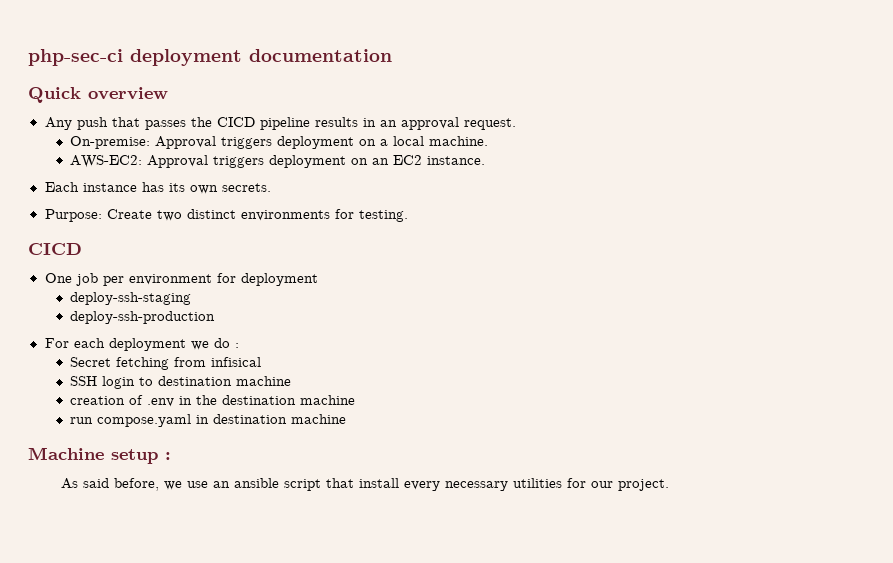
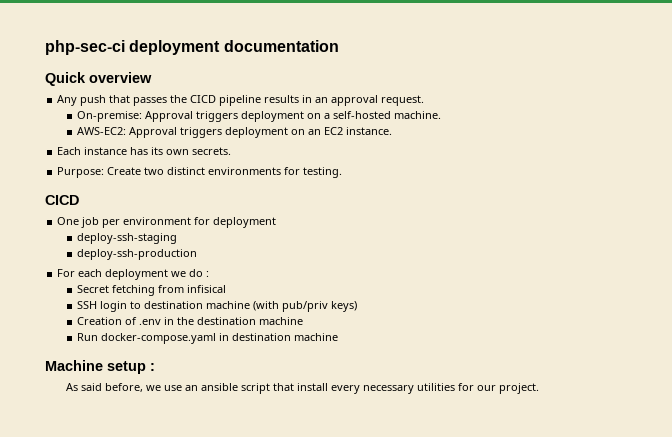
[393,136,425,146] local -> [333,111,392,119] self-hosted
[70,396,126,405] // creation -> [253,301,358,312] [77,317,123,325] (with pub/priv keys) // Creation
[70,414,192,427] run compose.yaml -> [77,333,217,344] Run docker-compose.yaml

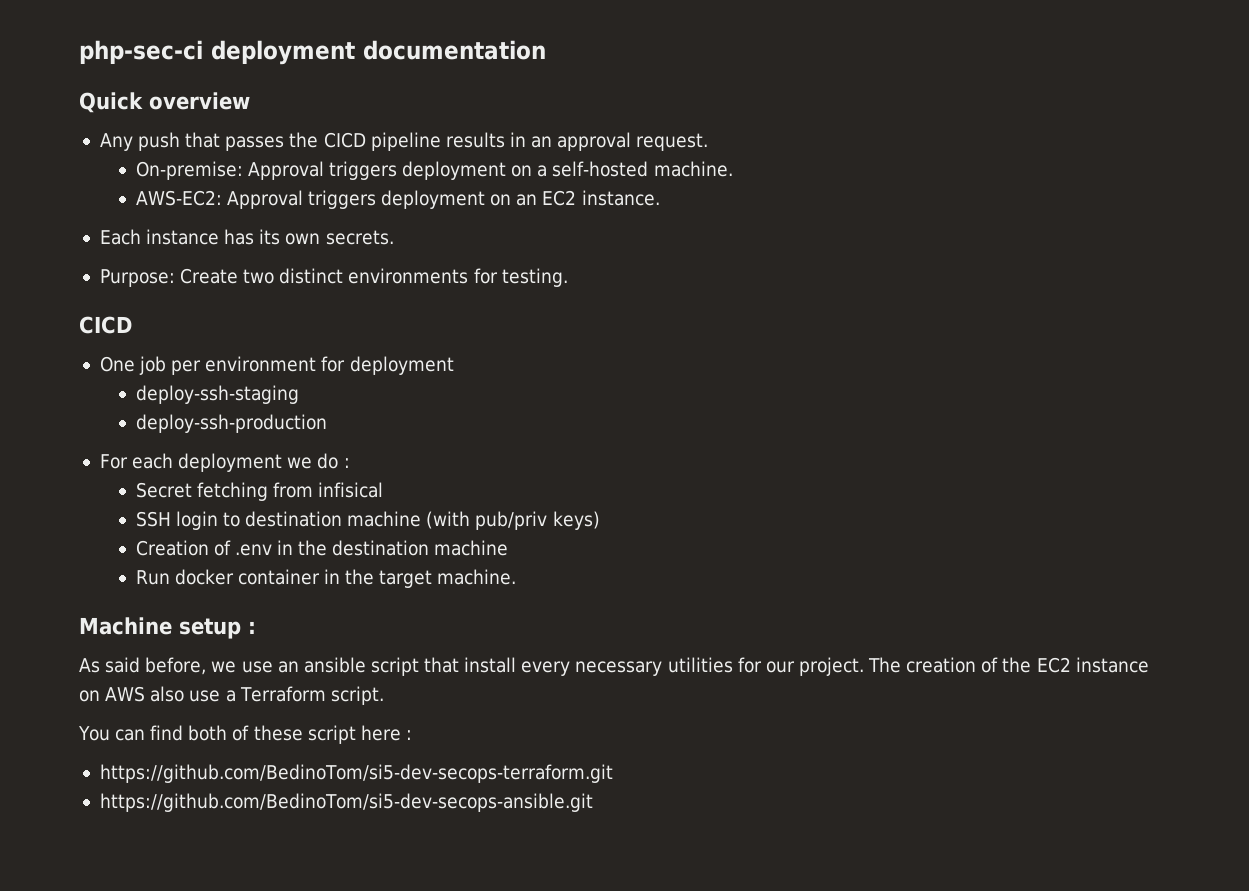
[101,333,339,344] docker-compose.yaml in destination machine -> [174,569,517,588] docker container in the target machine.
(540, 388) none -> [868,657,1149,673] [79,686,384,705] [78,725,413,744] [99,764,613,783] [99,793,593,812] The creation of the EC2 instance on AWS also use a Terraform script. // You can find both of these script here : // https://github.com/BedinoTom/si5-dev-secops-terraform.git // https://github.com/BedinoTom/si5-dev-secops-ansible.git

